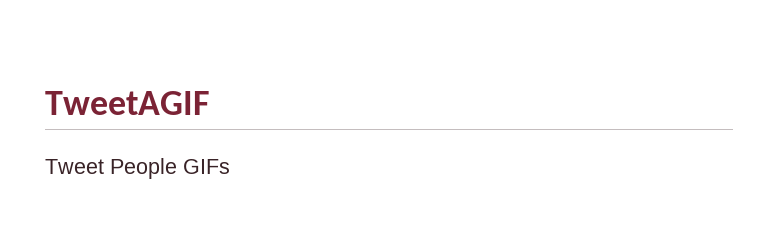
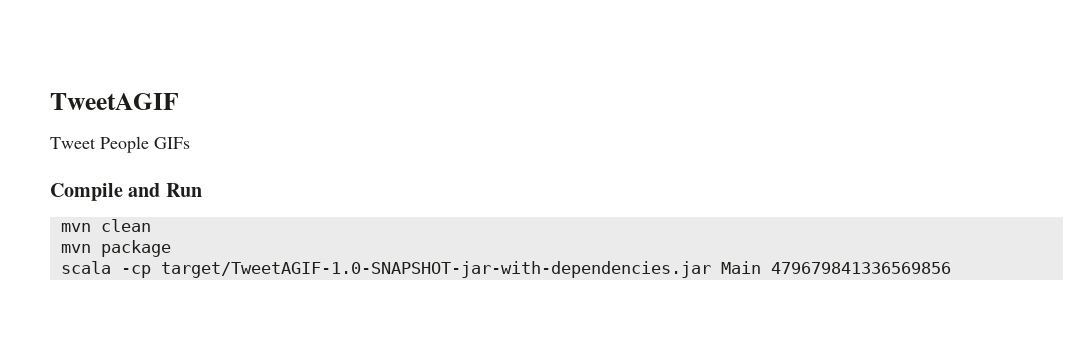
(230, 166) none -> [50,183,202,201] [60,219,151,232] [60,240,171,257] [60,261,951,278] // Compile and Run // mvn clean // mvn package // scala -cp target/TweetAGIF-1.0-SNAPSHOT-jar-with-dependencies.jar Main 479679841336569856

